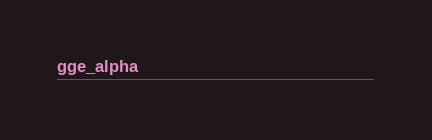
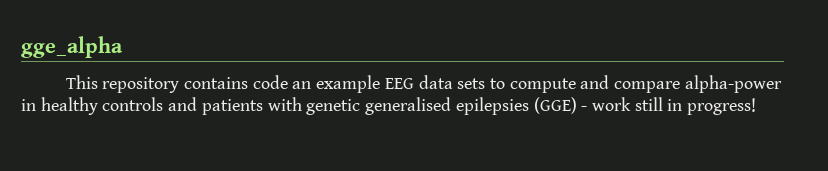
(139, 67) none -> [65,75,782,93] [21,97,757,115] // This repository contains code an example EEG data sets to compute and compare alpha-power in healthy controls and patients with genetic generalised epilepsies (GGE) - work still in progress!

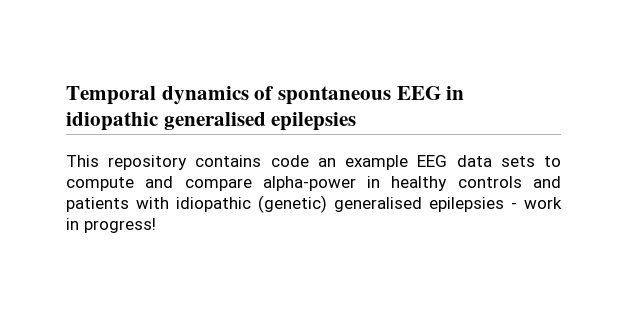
[21,36,123,58] gge_alpha -> [66,86,465,105] [66,112,357,131] Temporal dynamics of spontaneous EEG in idiopathic generalised epilepsies
[306,97,577,115] genetic generalised epilepsies (GGE) -> [176,195,504,213] idiopathic (genetic) generalised epilepsies
[634,97,663,111] still -> (562, 203) none

